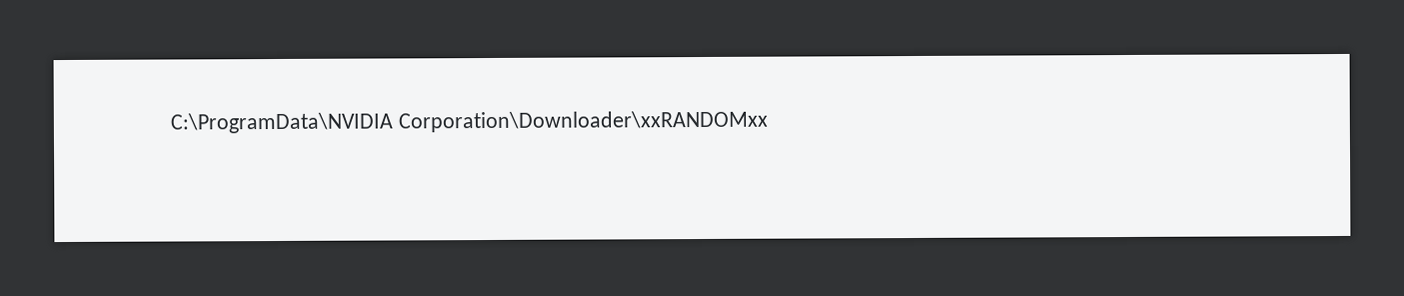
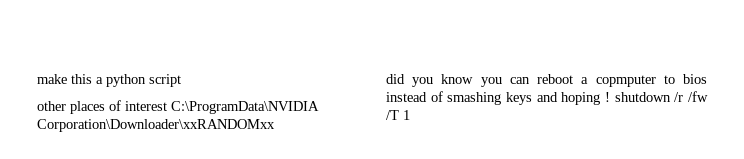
[170,110,768,134] C:\ProgramData\NVIDIA Corporation\Downloader\xxRANDOMxx -> [37,74,181,87] [37,100,319,114] [37,119,275,132] [386,74,707,87] [386,91,708,105] [386,110,410,120] make this a python script // other places of interest C:\ProgramData\NVIDIA Corporation\Downloader\xxRANDOMxx // did you know you can reboot a copmputer to bios instead of smashing keys and hoping ! shutdown /r /fw /T 1

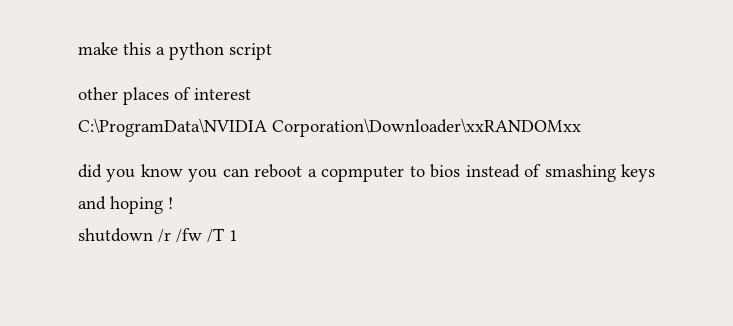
(167, 106) none -> (251, 94) //
(610, 97) none -> (173, 203) //

